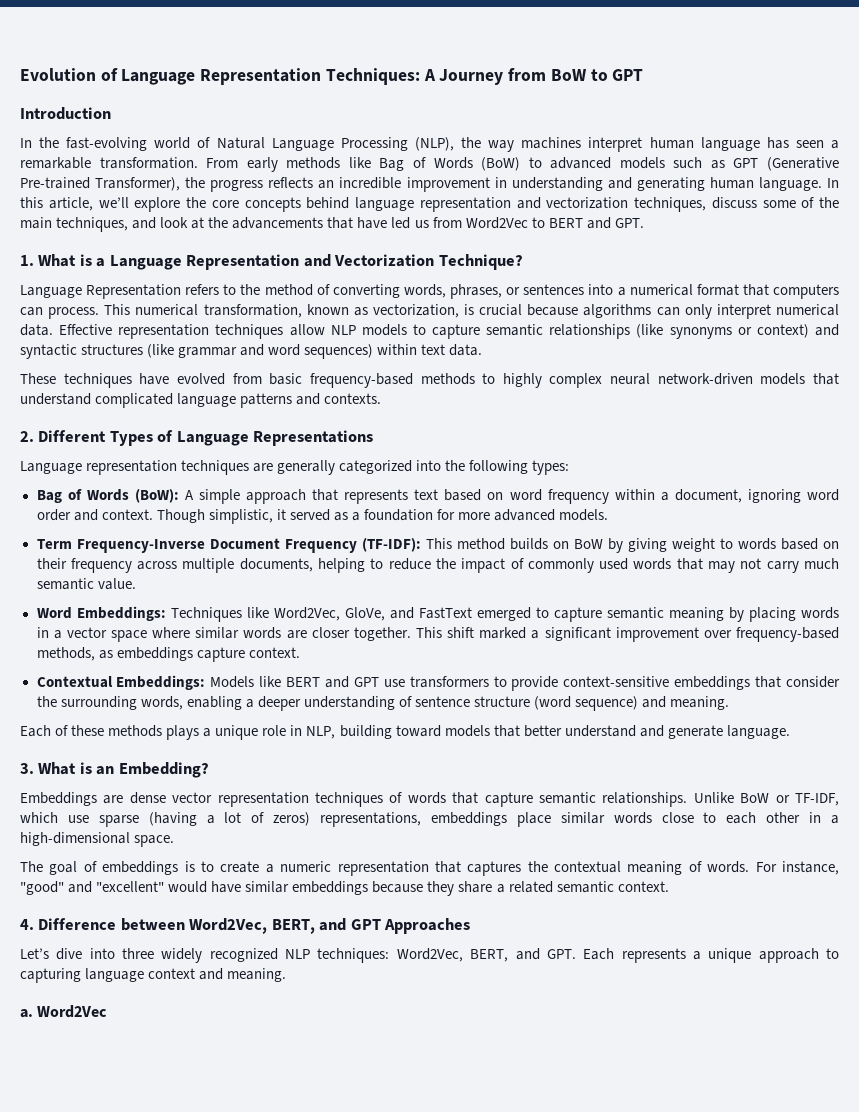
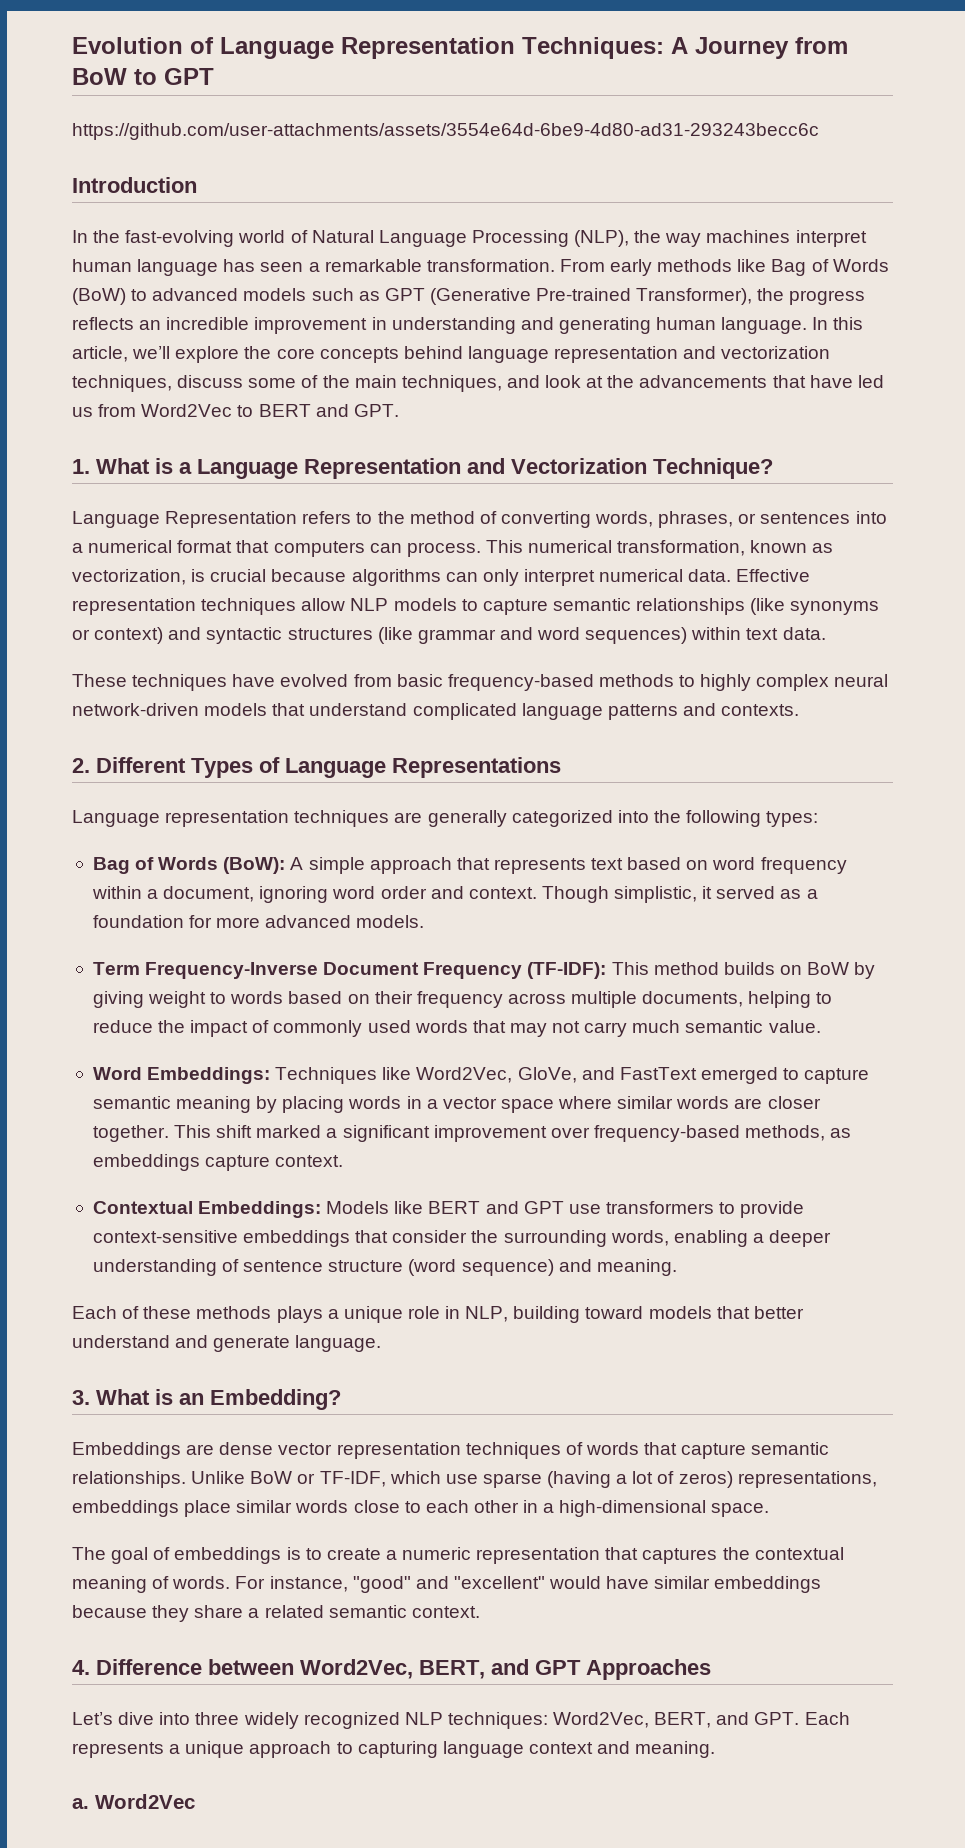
(644, 75) none -> [72,123,819,140] // https://github.com/user-attachments/assets/3554e64d-6be9-4d80-ad31-293243becc6c

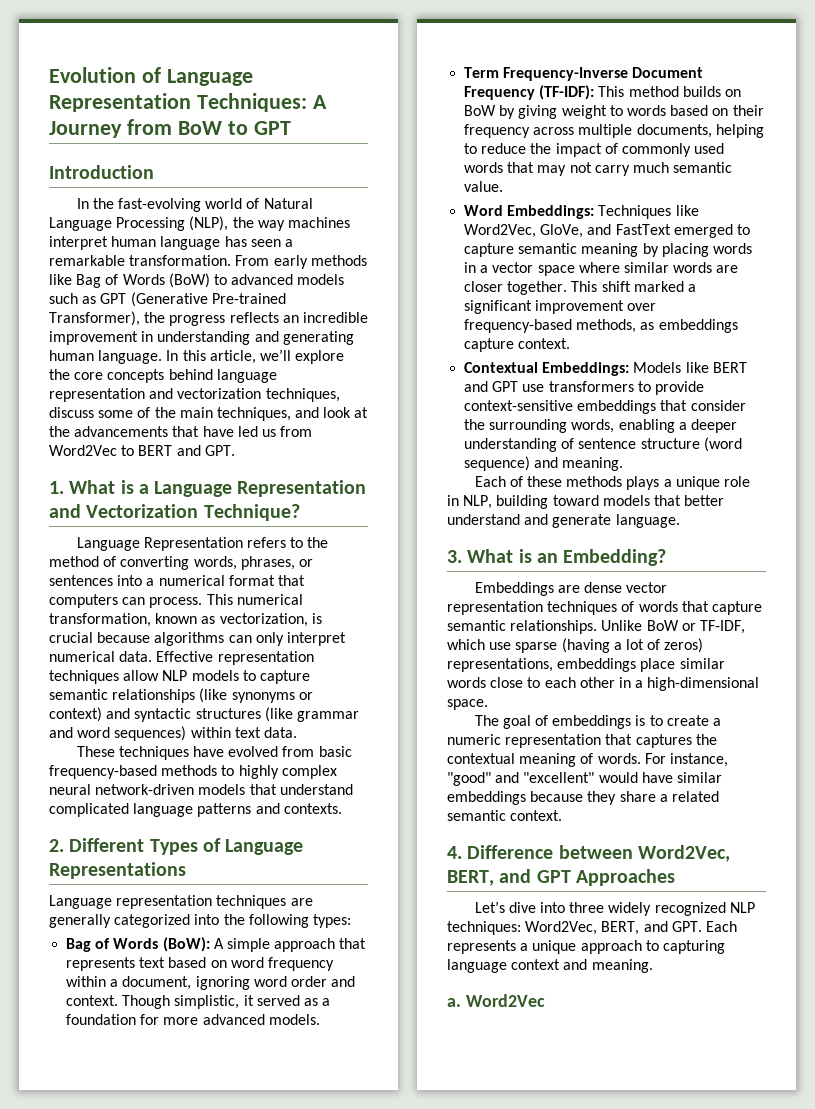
[72,123,819,140] // https://github.com/user-attachments/assets/3554e64d-6be9-4d80-ad31-293243becc6c -> (291, 128) none

